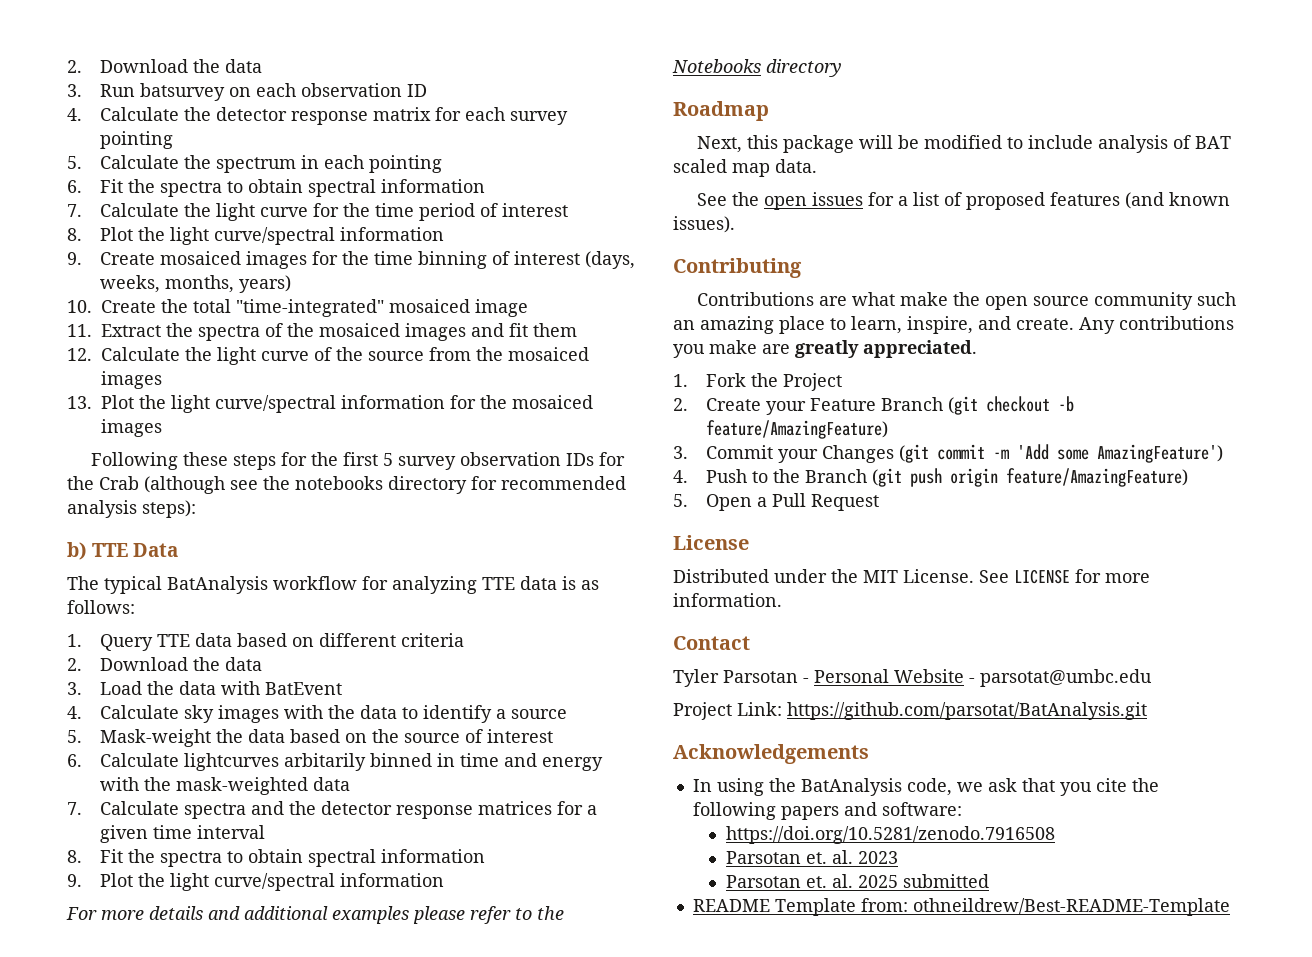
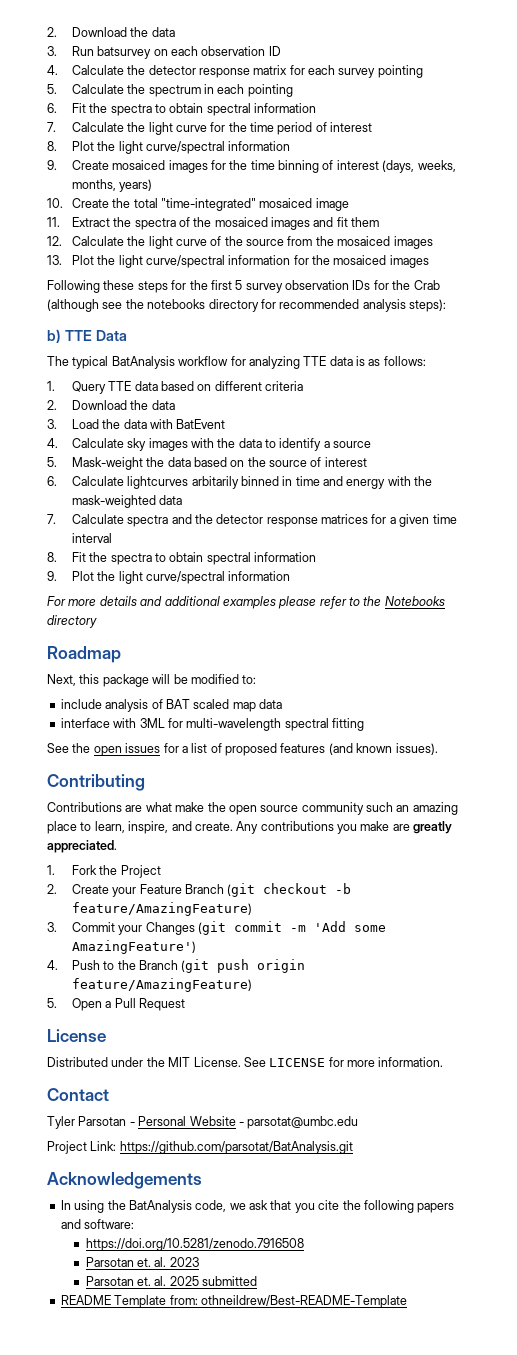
[1006,137,1023,149] to -> [242,675,257,684] to: //
[775,159,817,173] data. -> [259,699,282,709] [60,718,364,731] data // interface with 3ML for multi-wavelength spectral fitting

